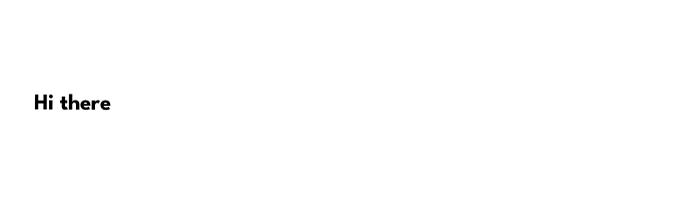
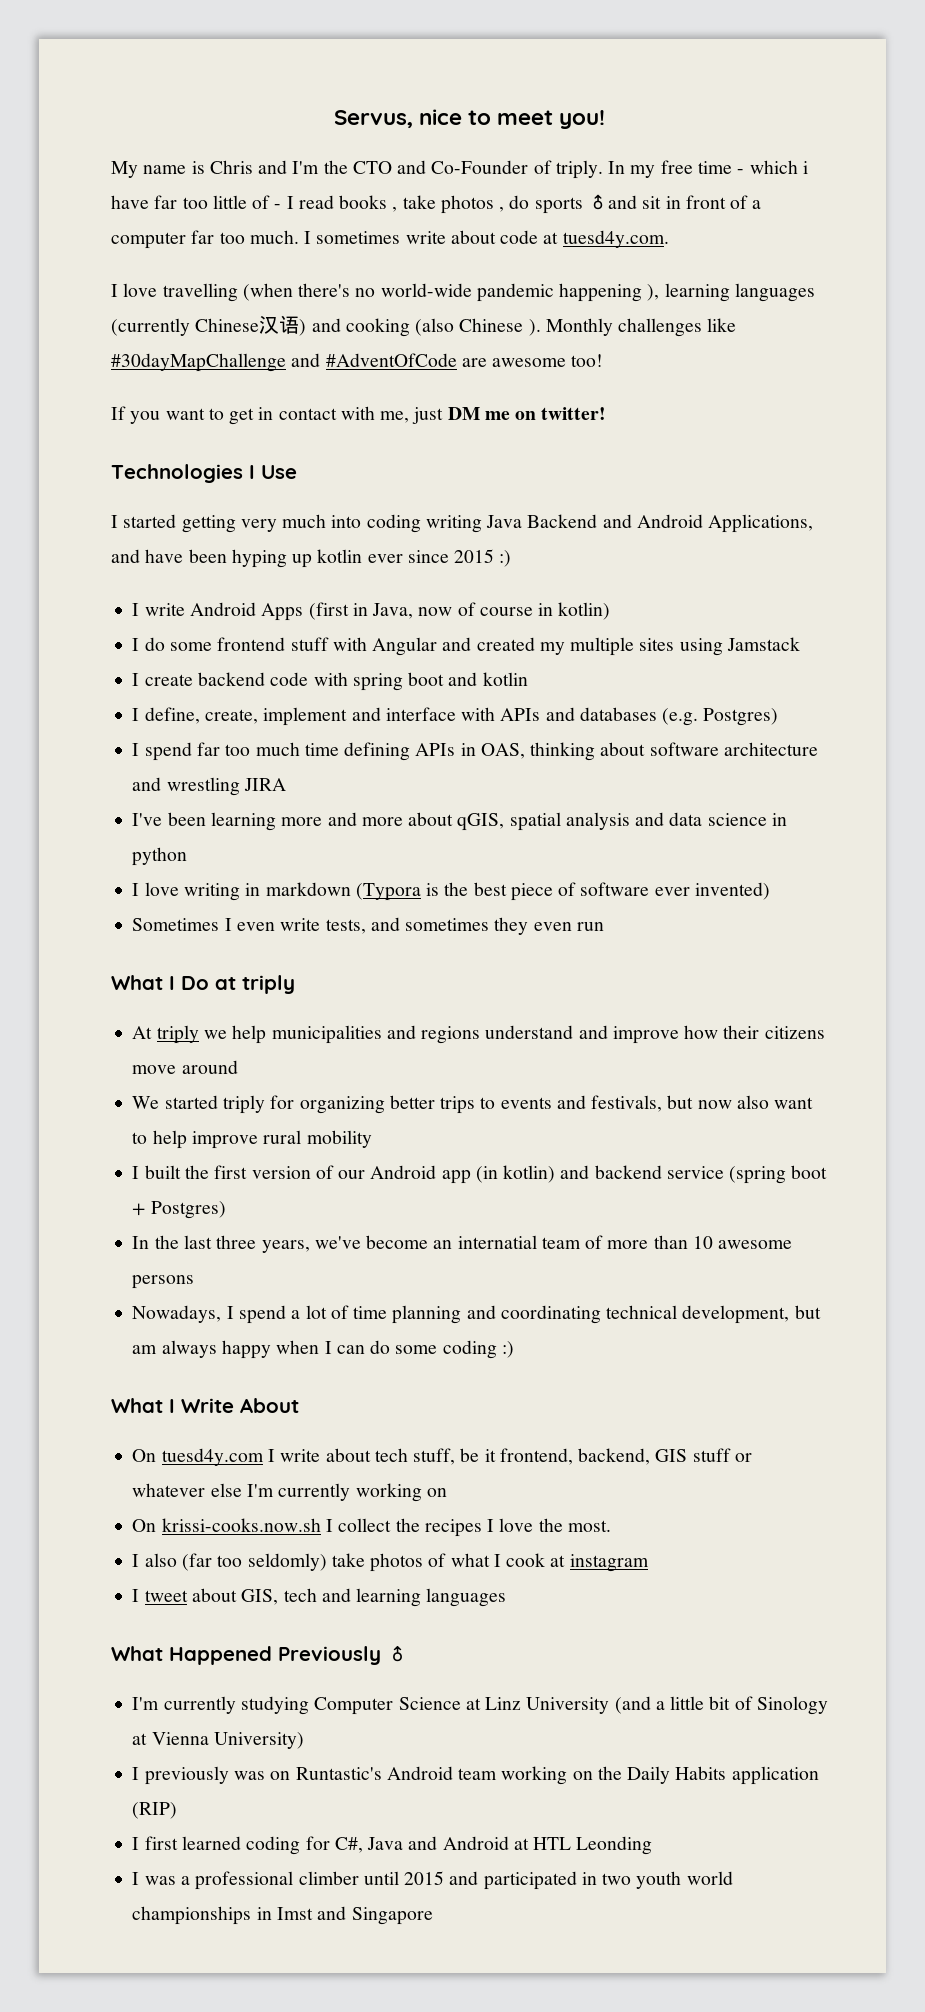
[33,93,113,111] Hi there -> [333,109,606,129] [111,160,808,179] [111,194,762,214] [111,230,669,249] [111,283,815,302] [111,315,737,337] [111,353,604,372] [111,406,607,425] [111,464,297,483] [111,514,814,533] [111,549,512,568] [132,602,611,621] [132,637,800,656] [132,672,528,691] [132,707,779,726] [132,742,818,761] [132,777,286,796] [132,812,787,831] [132,847,188,866] [132,882,770,901] [132,917,604,935] [111,975,295,994] [132,1025,825,1044] [132,1060,238,1074] [132,1095,814,1114] [132,1130,372,1149] [132,1165,828,1184] [132,1201,226,1219] [132,1235,793,1253] [132,1275,195,1289] [132,1305,821,1324] [132,1340,514,1359] [111,1398,299,1413] [132,1448,752,1466] [132,1483,447,1502] [132,1518,611,1537] [132,1553,649,1572] [132,1588,507,1607] [111,1645,408,1665] [132,1696,828,1715] [132,1732,304,1749] [132,1766,819,1785] [132,1802,178,1819] [132,1836,653,1855] [132,1871,733,1890] [132,1906,433,1925] Servus, nice to meet you! // My name is Chris and I'm the CTO and Co-Founder of triply. In my free time - which i have far too little of - I read books , take photos , do sports ♂and sit in front of a computer far too much. I sometimes write about code at tuesd4y.com. // I love travelling (when there's no world-wide pandemic happening ), learning languages (currently Chinese汉语) and cooking (also Chinese ). Monthly challenges like #30dayMapChallenge and #AdventOfCode are awesome too! // If you want to get in contact with me, just DM me on twitter! // Technologies I Use // I started getting very much into coding writing Java Backend and Android Applications, and have been hyping up kotlin ever since 2015 :) // I write Android Apps (first in Java, now of course in kotlin) // I do some frontend stuff with Angular and created my multiple sites using Jamstack // I create backend code with spring boot and kotlin // I define, create, implement and interface with APIs and databases (e.g. Postgres) // I spend far too much time defining APIs in OAS, thinking about software architecture and wrestling JIRA // I've been learning more and more about qGIS, spatial analysis and data science in python // I love writing in markdown (Typora is the best piece of software ever invented) // Sometimes I even write tests, and sometimes they even run // What I Do at triply // At triply we help municipalities and regions understand and improve how their citizens move around // We started triply for organizing better trips to events and festivals, but now also want to help improve rural mobility // I built the first version of our Android app (in kotlin) and backend service (spring boot + Postgres) // In the last three years, we've become an internatial team of more than 10 awesome persons // Nowadays, I spend a lot of time planning and coordinating technical development, but am always happy when I can do some coding :) // What I Write About // On tuesd4y.com I write about tech stuff, be it frontend, backend, GIS stuff or whatever else I'm currently working on // On krissi-cooks.now.sh I collect the recipes I love the most. // I also (far too seldomly) take photos of what I cook at instagram // I tweet about GIS, tech and learning languages // What Happened Previously ♂ // I'm currently studying Computer Science at Linz University (and a little bit of Sinology at Vienna University) // I previously was on Runtastic's Android team working on the Daily Habits application (RIP) // I first learned coding for C#, Java and Android at HTL Leonding // I was a professional climber until 2015 and participated in two youth world championships in Imst and Singapore

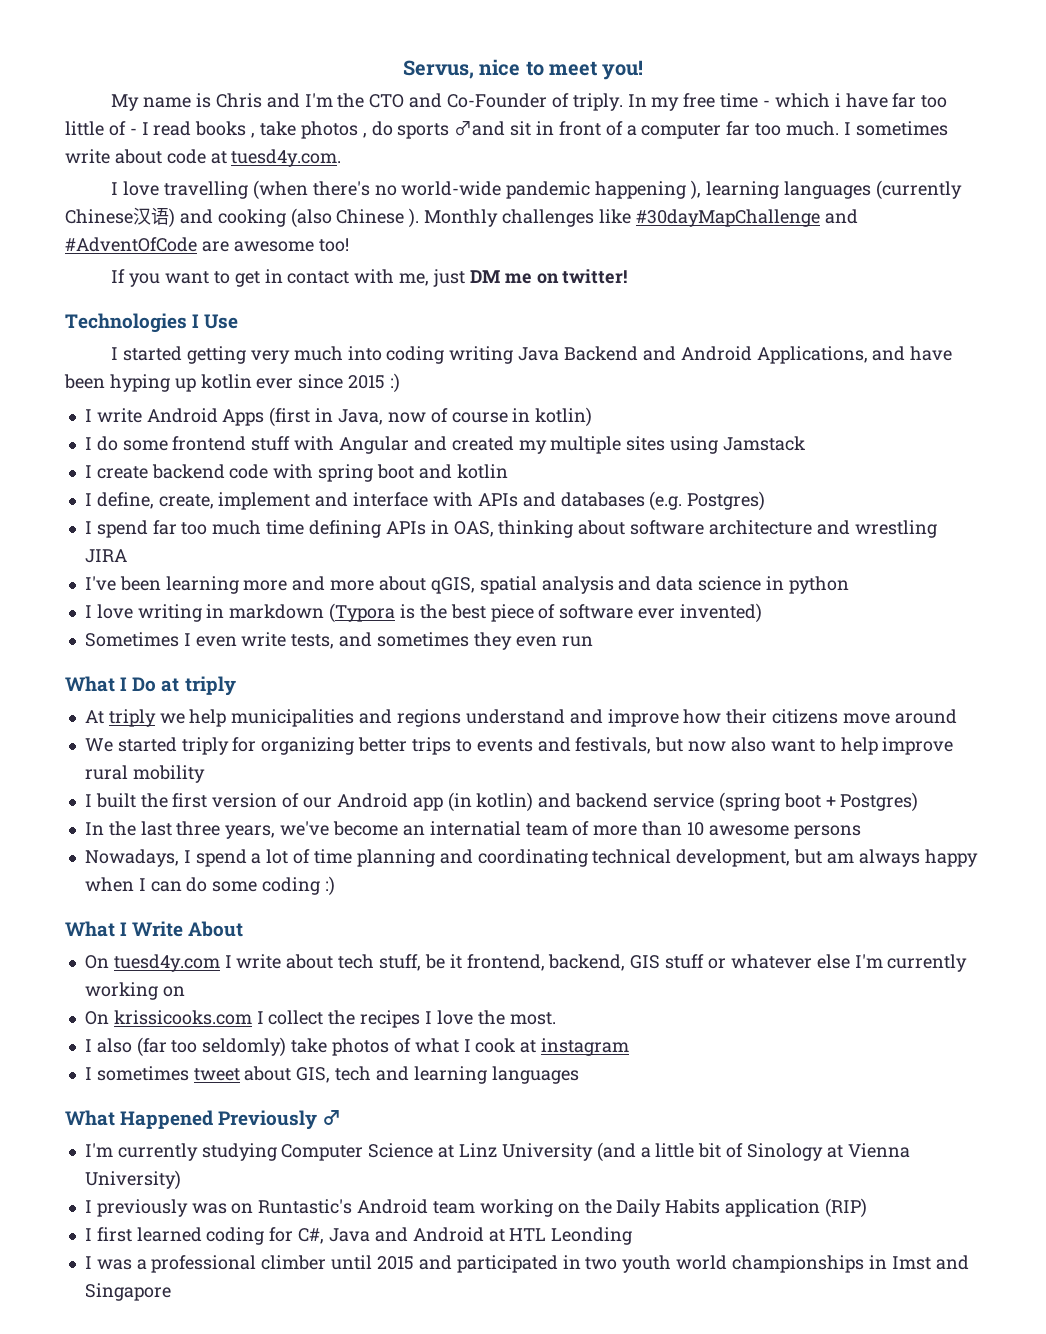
[161,1518,321,1532] krissi-cooks.now.sh -> [113,1010,252,1025] krissicooks.com
(140, 1595) none -> [96,1066,189,1081] sometimes

